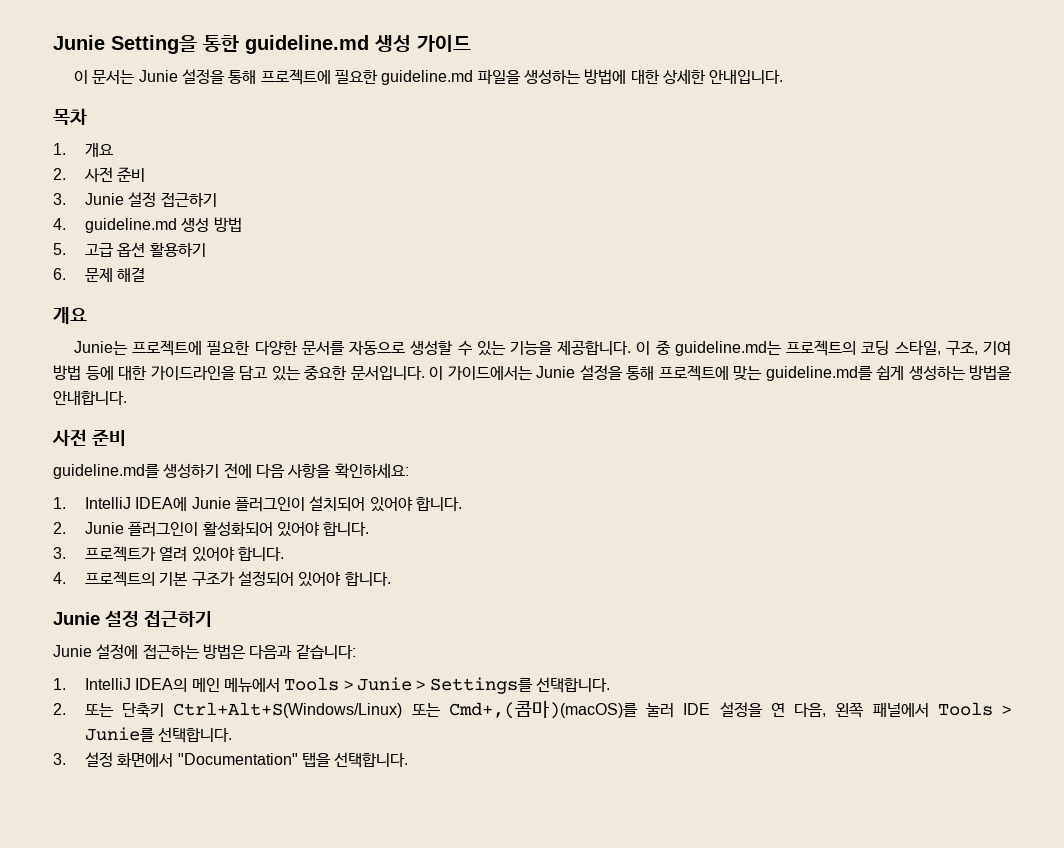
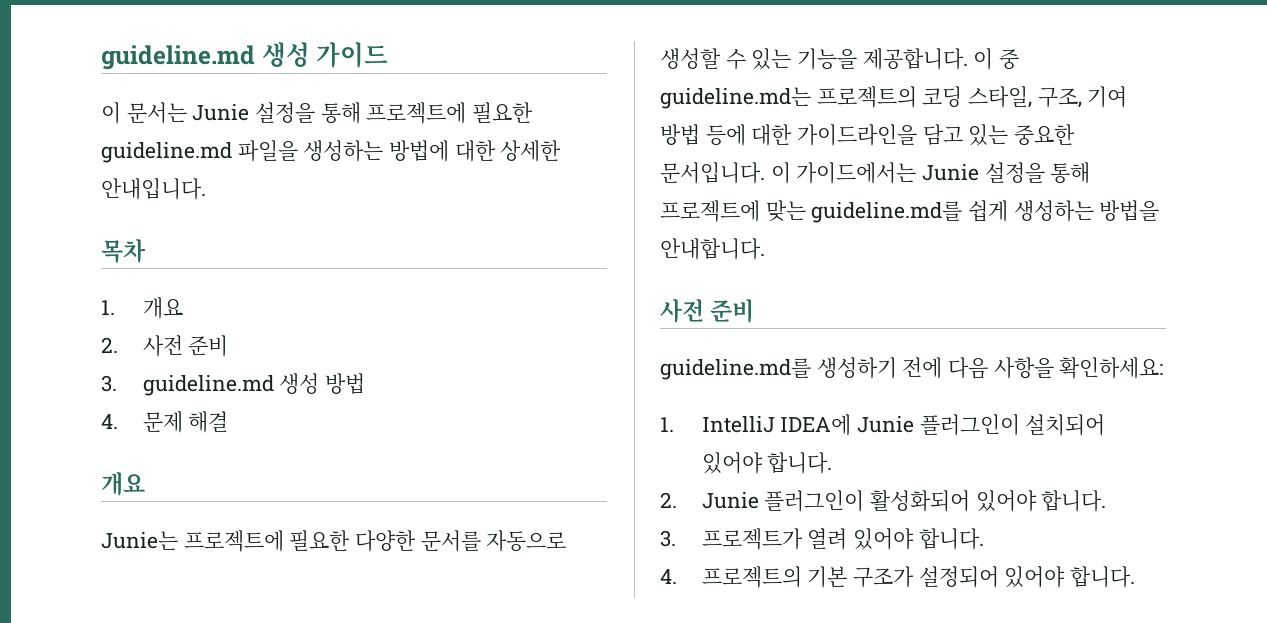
[53,35,239,54] Junie Setting을 통한 -> (101, 57) none
[84,192,217,207] [53,218,66,230] Junie 설정 접근하기 // 4. -> (117, 383) none
[53,242,206,257] [53,268,66,280] 5. 고급 옵션 활용하기 // 6. -> [101,414,118,429] 4.
[53,610,212,627] [53,644,356,659] [53,677,610,694] [53,700,1011,719] [84,727,233,743] [53,752,409,768] // Junie 설정 접근하기 // Junie 설정에 접근하는 방법은 다음과 같습니다: // 1. IntelliJ IDEA의 메인 메뉴에서 Tools > Junie > Settings를 선택합니다. // 2. 또는 단축키 Ctrl+Alt+S(Windows/Linux) 또는 Cmd+,(콤마)(macOS)를 눌러 IDE 설정을 연 다음, 왼쪽 패널에서 Tools > Junie를 선택합니다. // 3. 설정 화면에서 "Documentation" 탭을 선택합니다. -> (1136, 577) none

